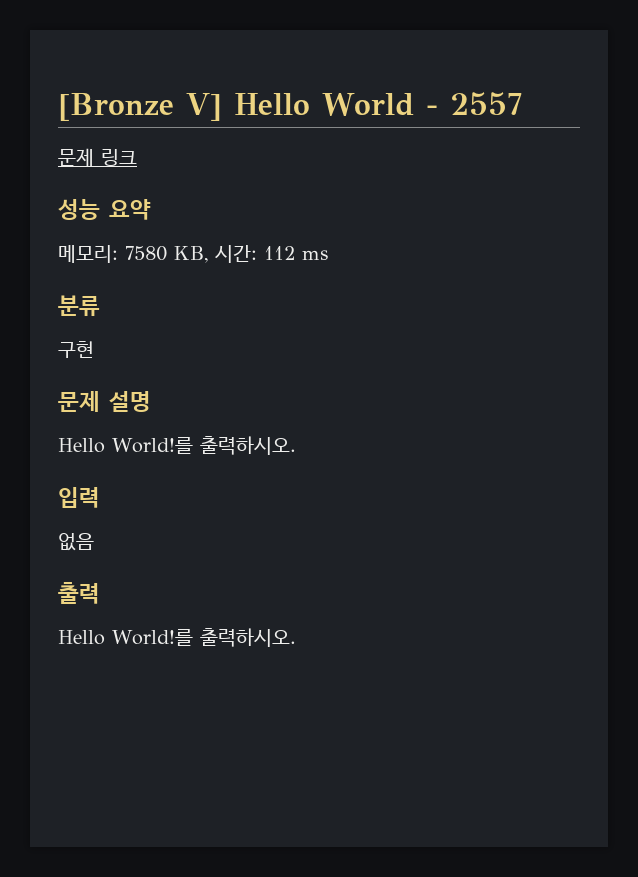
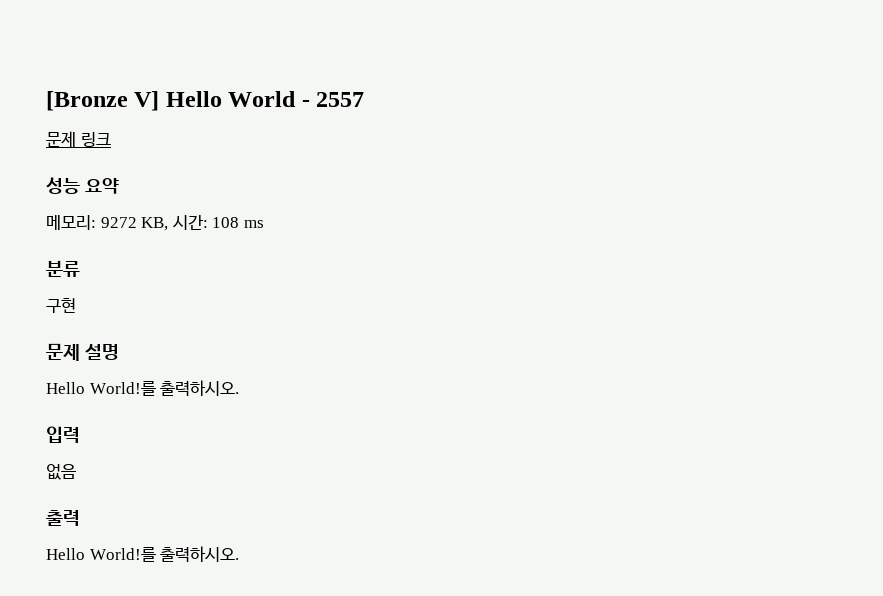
[125,246,167,261] 7580 -> [100,217,137,228] 9272
[264,246,295,260] 112 -> [212,217,240,228] 108

